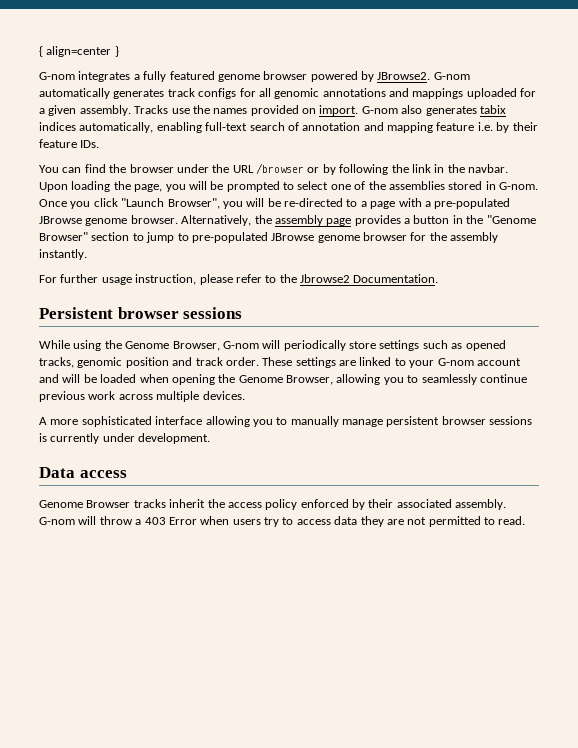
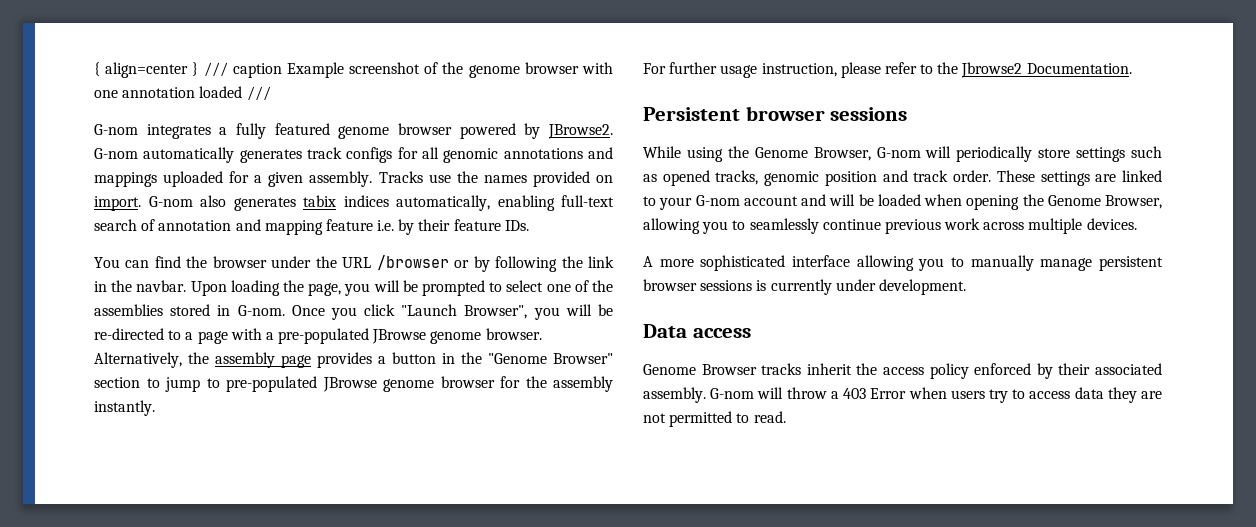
(119, 51) none -> [203,62,613,78] [94,86,271,101] /// caption Example screenshot of the genome browser with one annotation loaded ///

